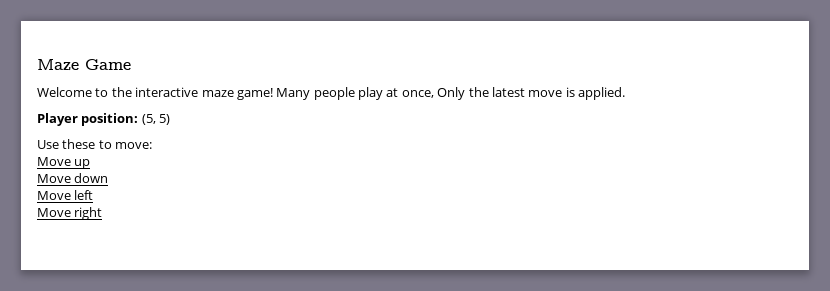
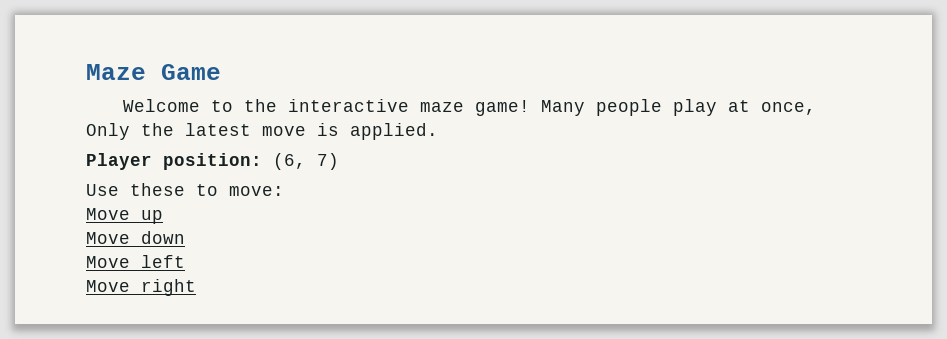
[141,114,171,125] (5, 5) -> [273,153,339,170] (6, 7)

